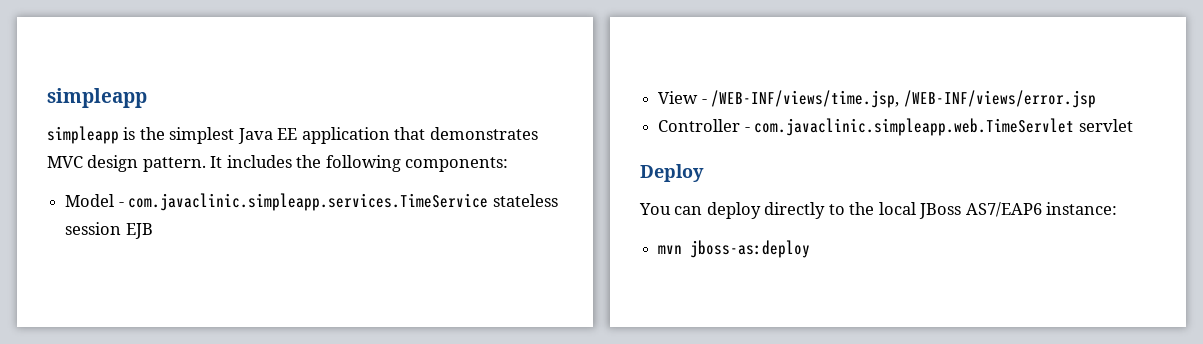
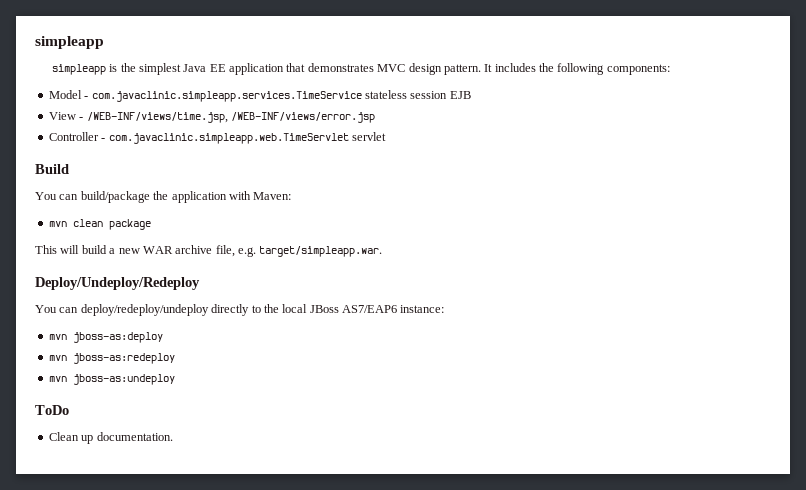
[640,164,704,182] [639,202,761,219] Deploy // You can deploy -> [35,164,69,174] [35,191,292,203] [48,219,151,230] [35,245,383,257] [35,277,200,290] [35,304,209,316] Build // You can build/package the application with Maven: // mvn clean package // This will build a new WAR archive file, e.g. target/simpleapp.war. // Deploy/Undeploy/Redeploy // You can deploy/redeploy/undeploy
(811, 249) none -> [48,353,175,364] [48,374,175,385] [35,405,69,415] [48,432,173,444] // mvn jboss-as:redeploy // mvn jboss-as:undeploy // ToDo // Clean up documentation.

